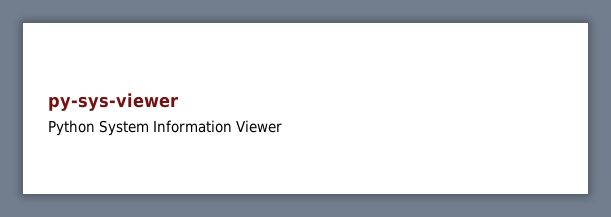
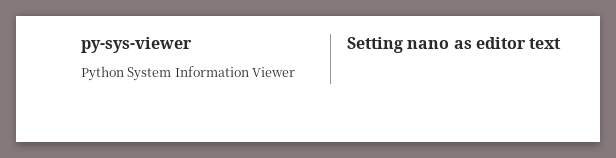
(283, 126) none -> [347,37,562,53] // Setting nano as editor text

